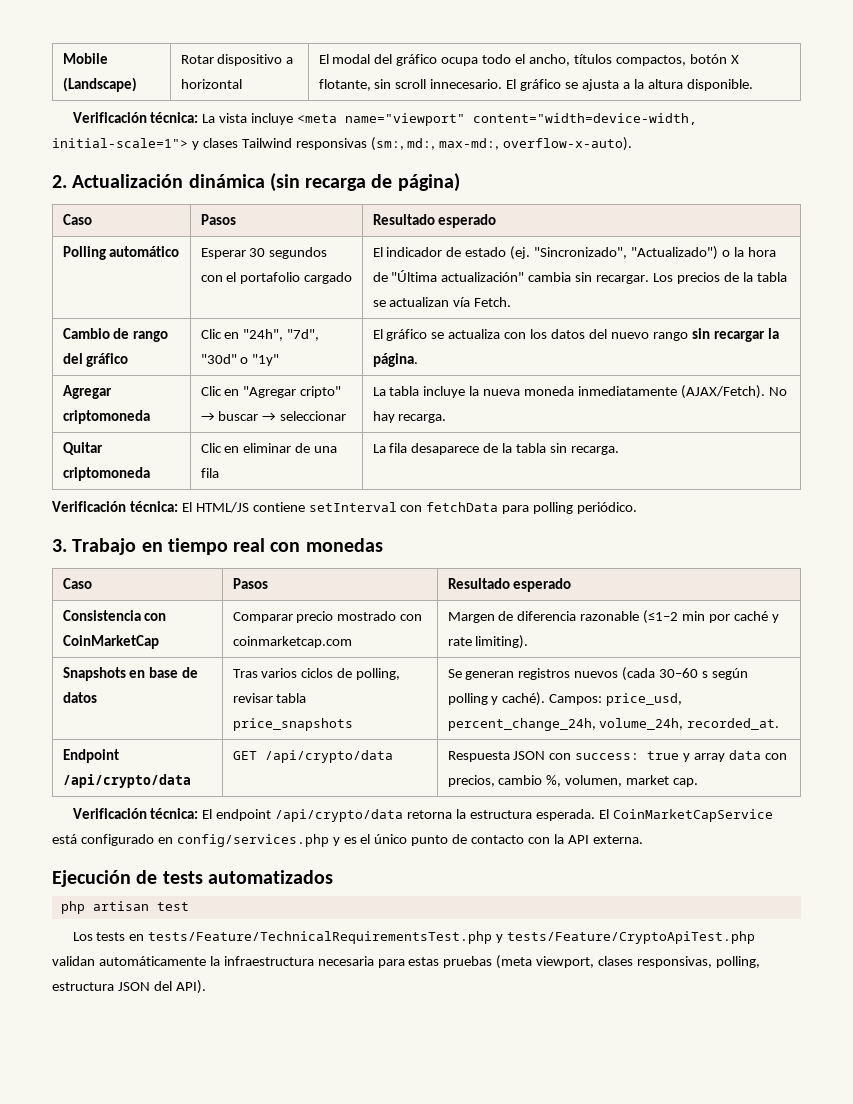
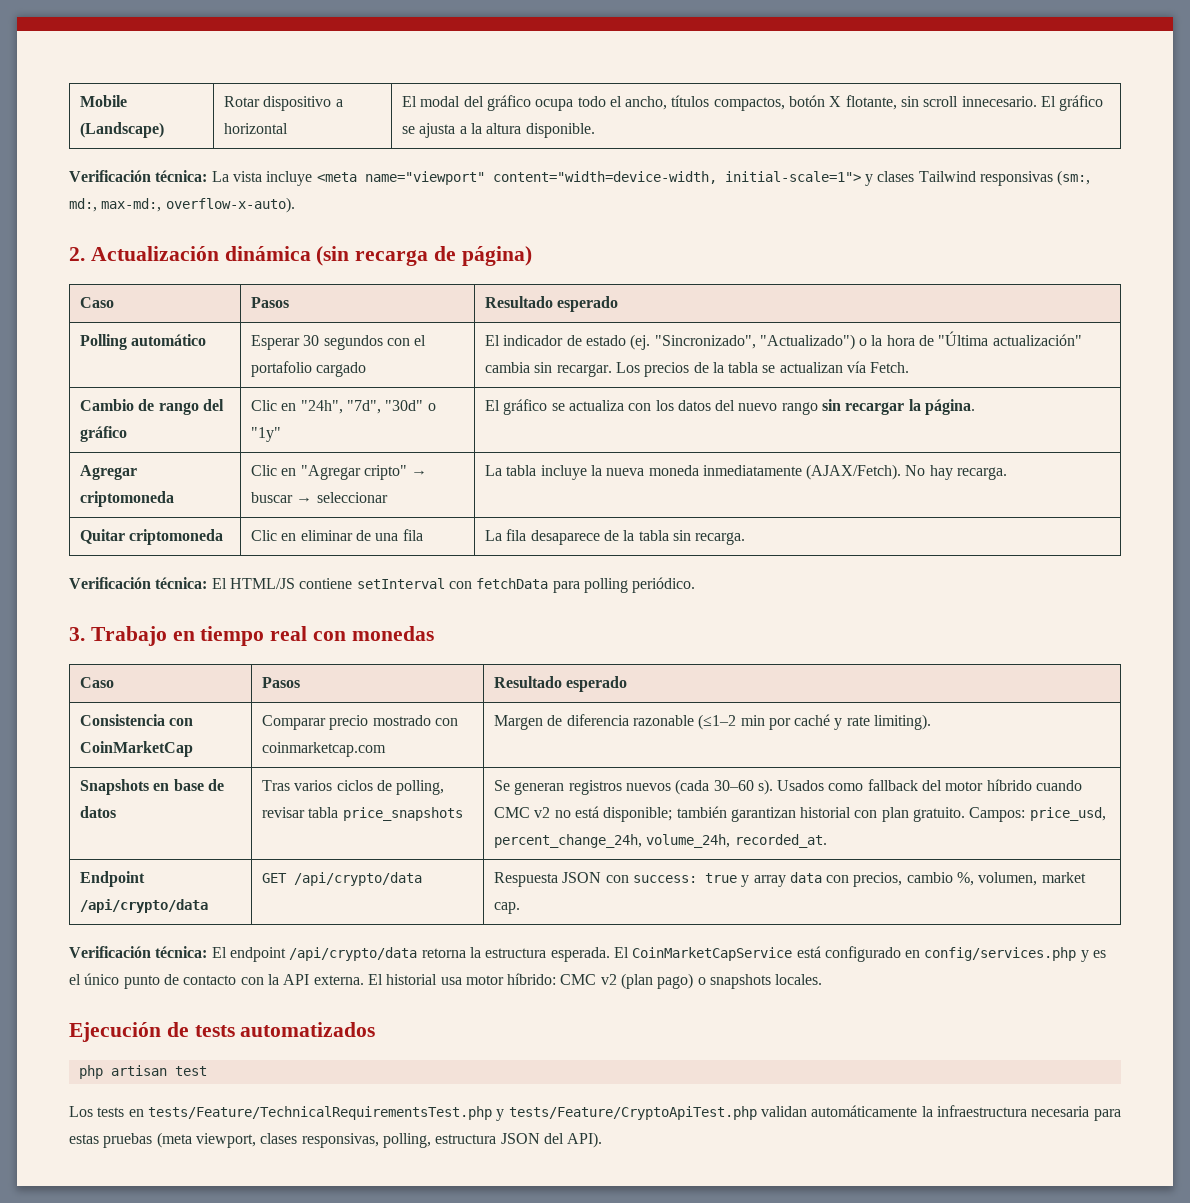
[702,668,748,680] [447,692,546,706] s según polling y caché). -> [757,779,1083,795] [493,806,966,822] s). Usados como fallback del motor híbrido cuando CMC v2 no está disponible; también garantizan historial con plan gratuito.
(643, 839) none -> [367,973,823,989] El historial usa motor híbrido: CMC v2 (plan pago) o snapshots locales.

